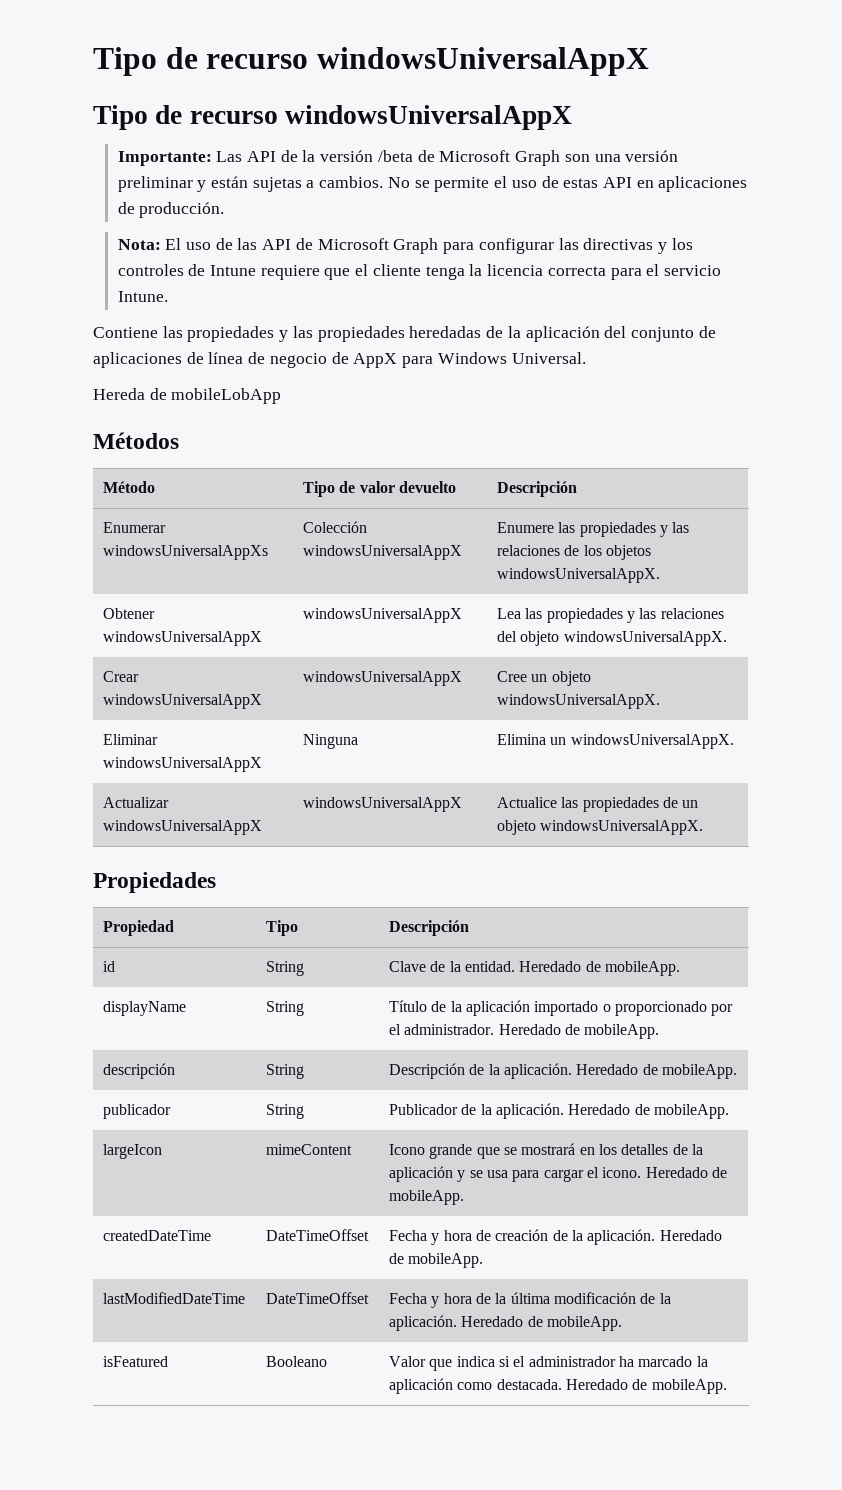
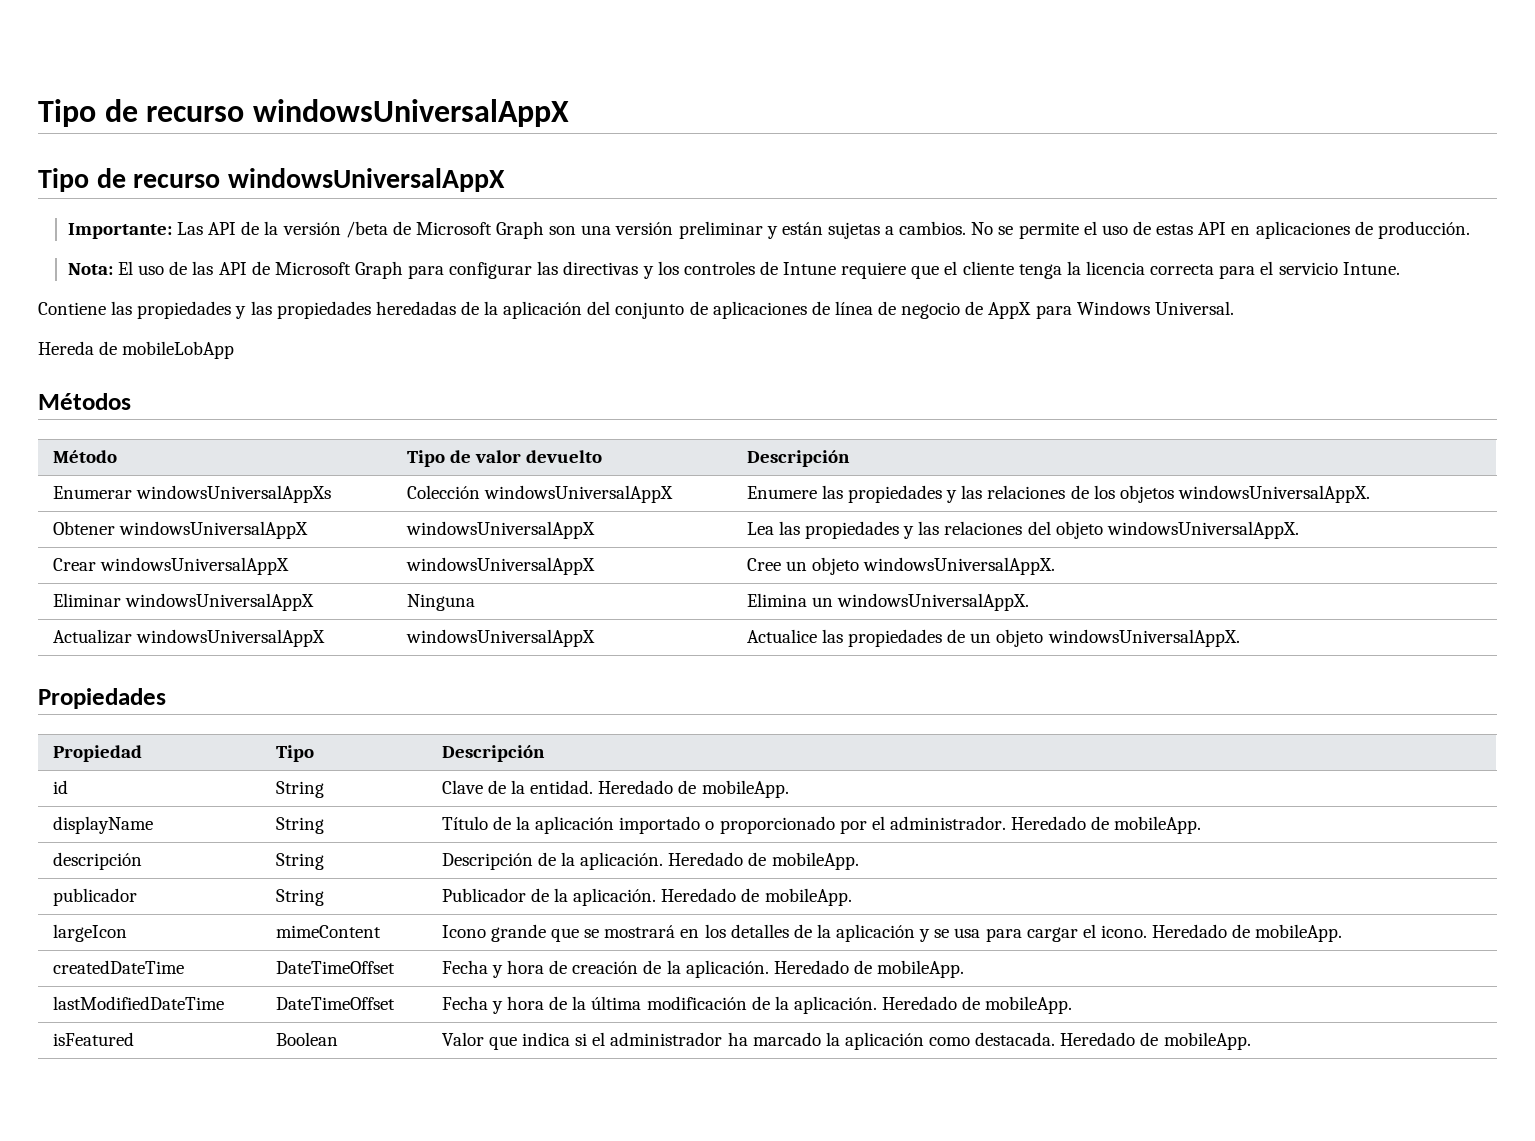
[266,1356,328,1367] Booleano -> [275,1032,338,1046] Boolean

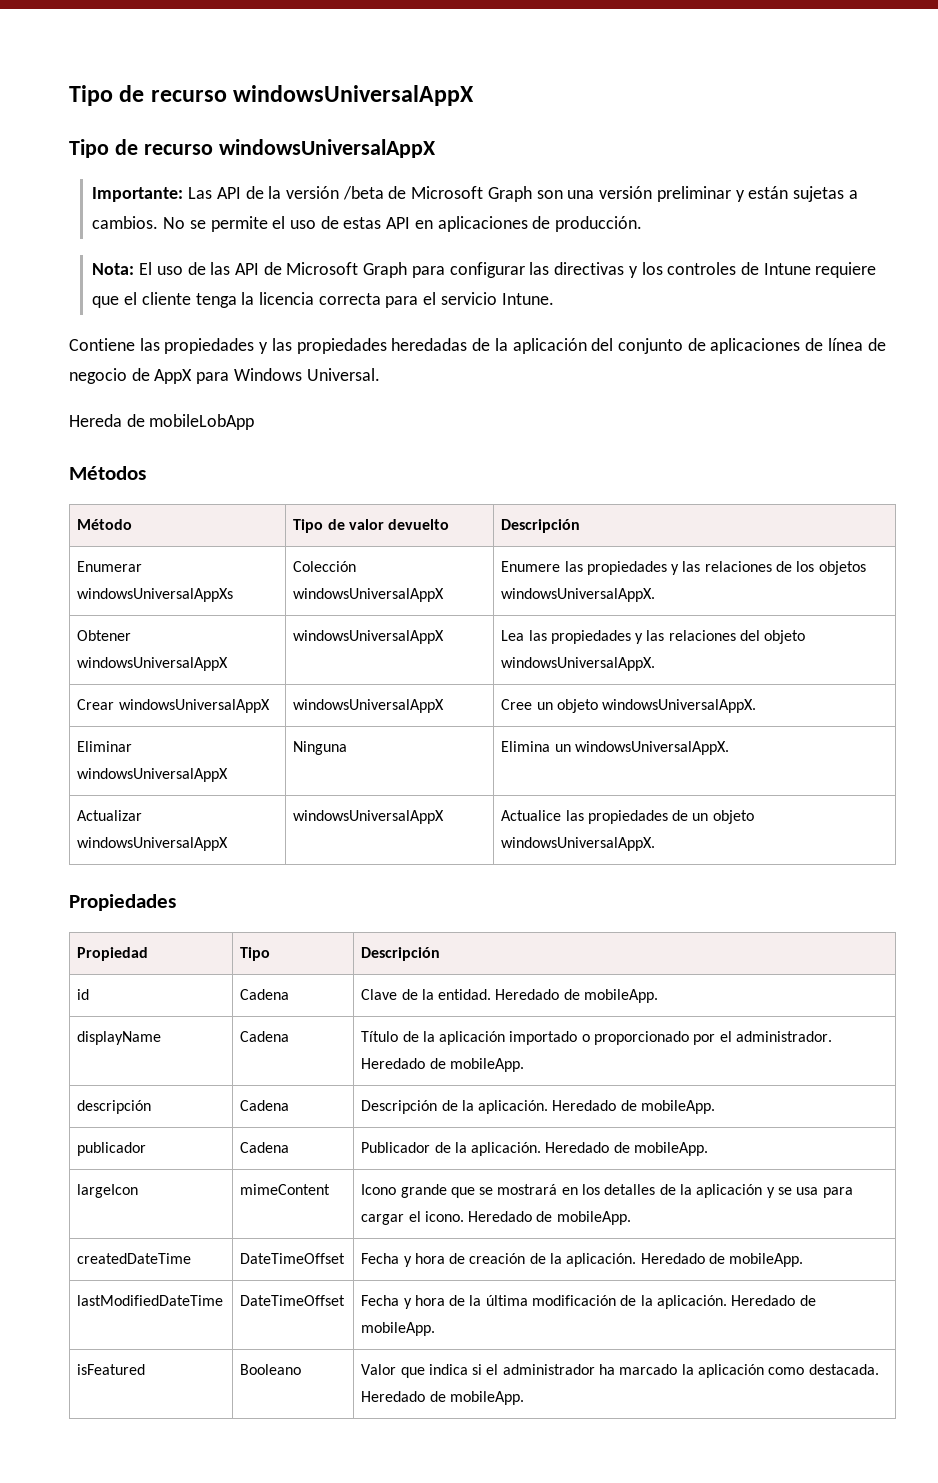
[275,781,324,798] String -> [240,989,290,1000] Cadena
[275,817,324,834] String -> [240,1031,290,1042] Cadena
[275,853,324,870] String -> [240,1100,290,1111] Cadena
[275,889,324,906] String -> [240,1142,290,1153] Cadena
[275,1032,338,1046] Boolean -> [240,1364,302,1375] Booleano

